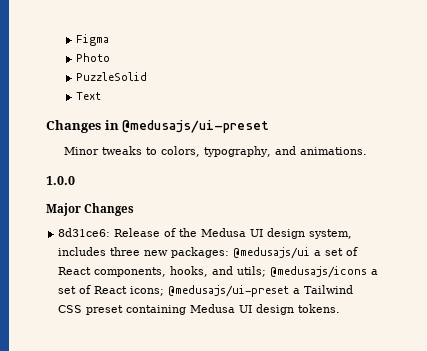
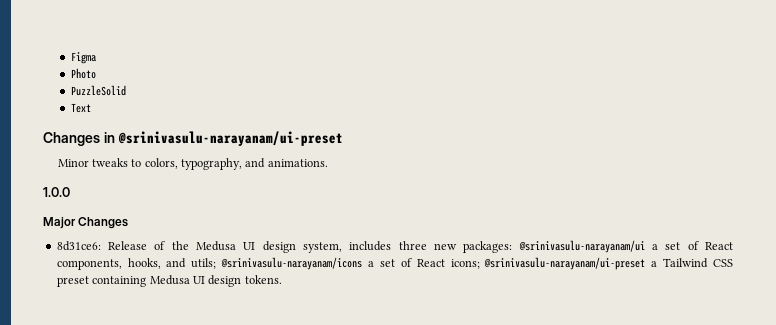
[122,120,270,133] @medusajs/ui-preset -> [117,131,343,146] @srinivasulu-narayanam/ui-preset
[233,247,311,259] @medusajs/ui -> [518,240,645,253] @srinivasulu-narayanam/ui
[270,266,368,278] @medusajs/icons -> [221,257,363,270] @srinivasulu-narayanam/icons
[168,285,290,297] @medusajs/ui-preset -> [484,257,646,270] @srinivasulu-narayanam/ui-preset

